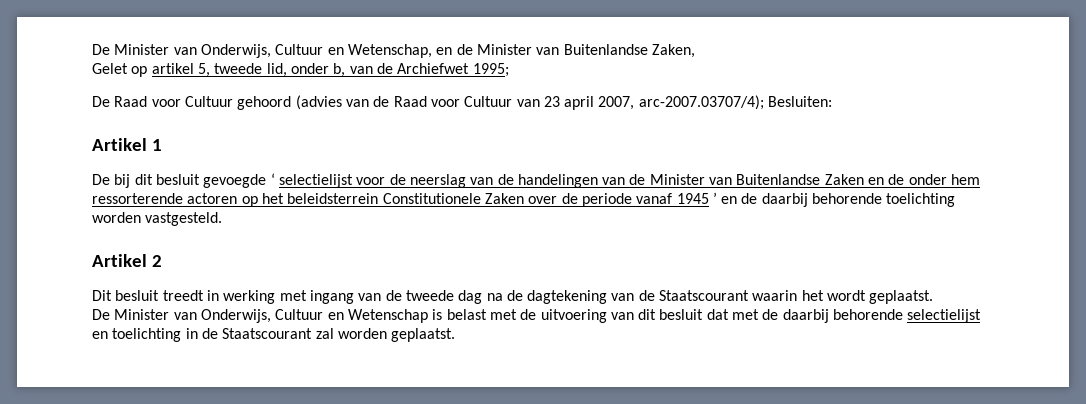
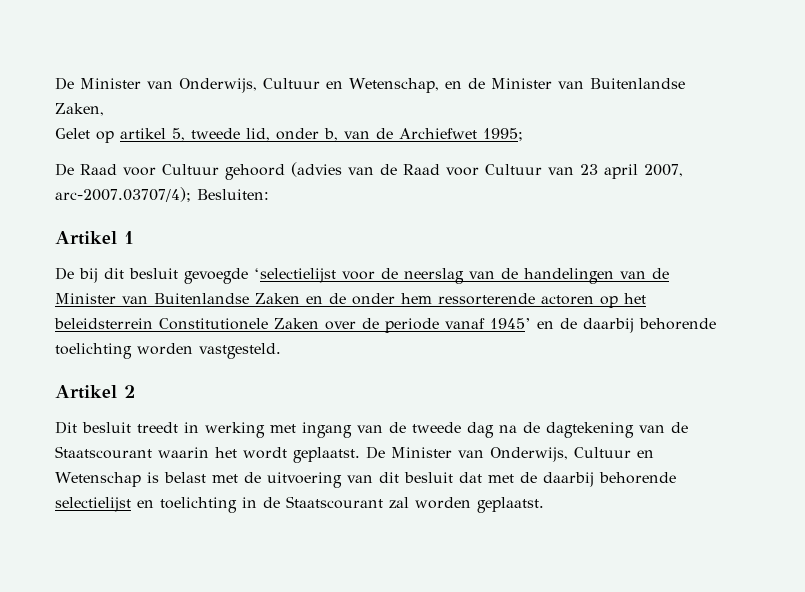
[270,173,353,188] ‘ selectielijst -> [254,268,336,283] ‘selectielijst
[676,192,717,204] 1945 ’ -> [490,318,531,329] 1945’
(934, 297) // -> (360, 455) none

